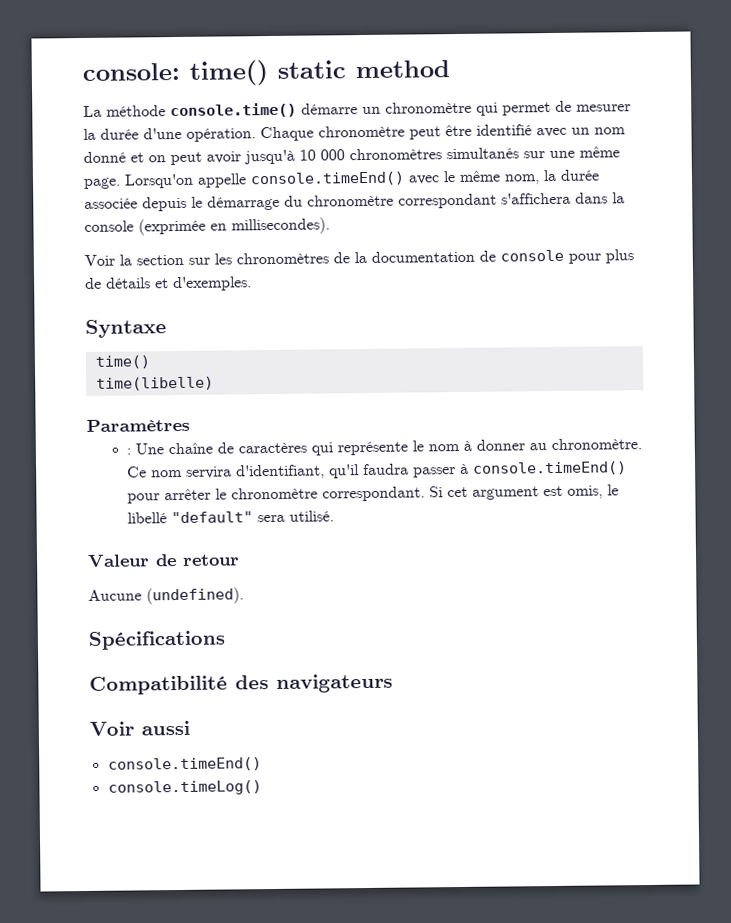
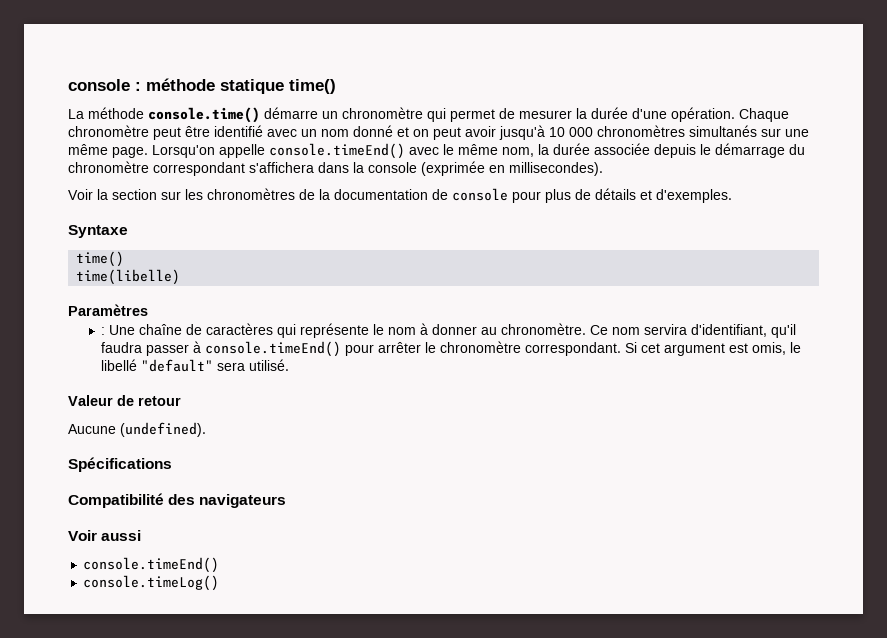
[82,60,450,86] console: time() static method -> [68,78,336,94] console : méthode statique time()

